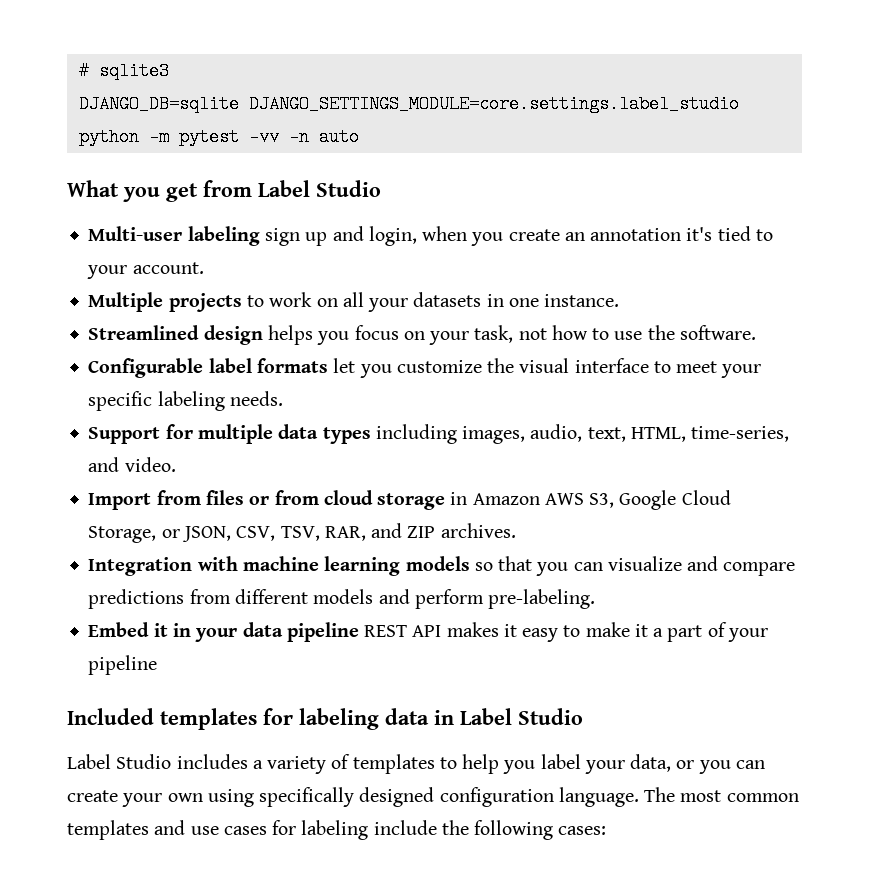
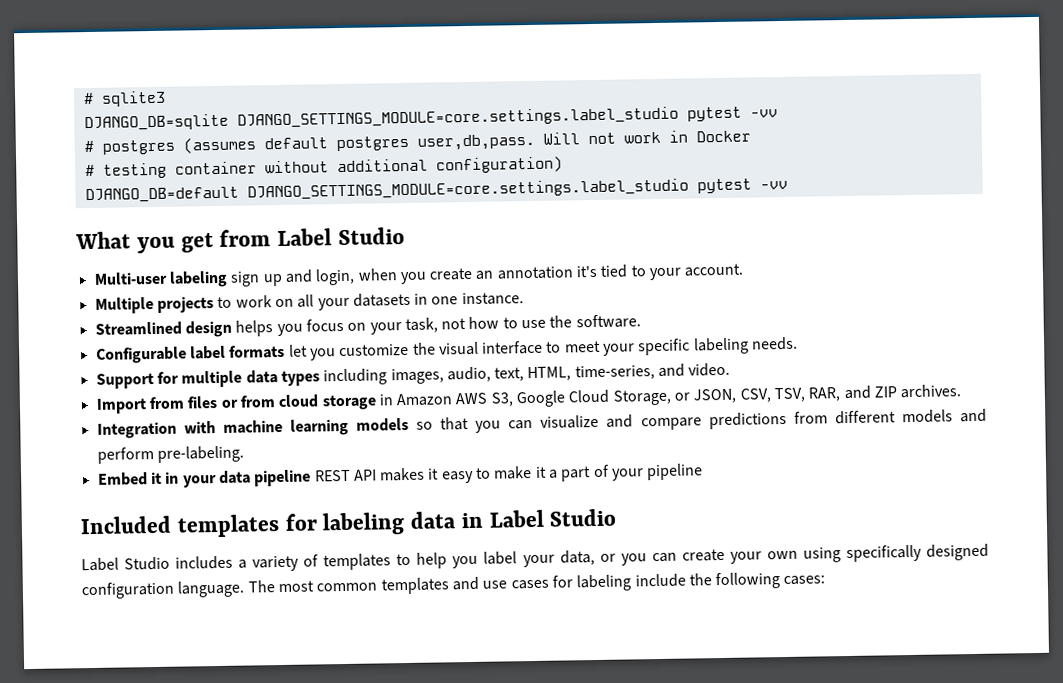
[78,128,359,146] python -m pytest -vv -n auto -> [686,106,778,122] [83,130,751,155] [84,156,563,179] [84,178,788,204] pytest -vv // # postgres (assumes default postgres user,db,pass. Will not work in Docker // # testing container without additional configuration) // DJANGO_DB=default DJANGO_SETTINGS_MODULE=core.settings.label_studio pytest -vv

